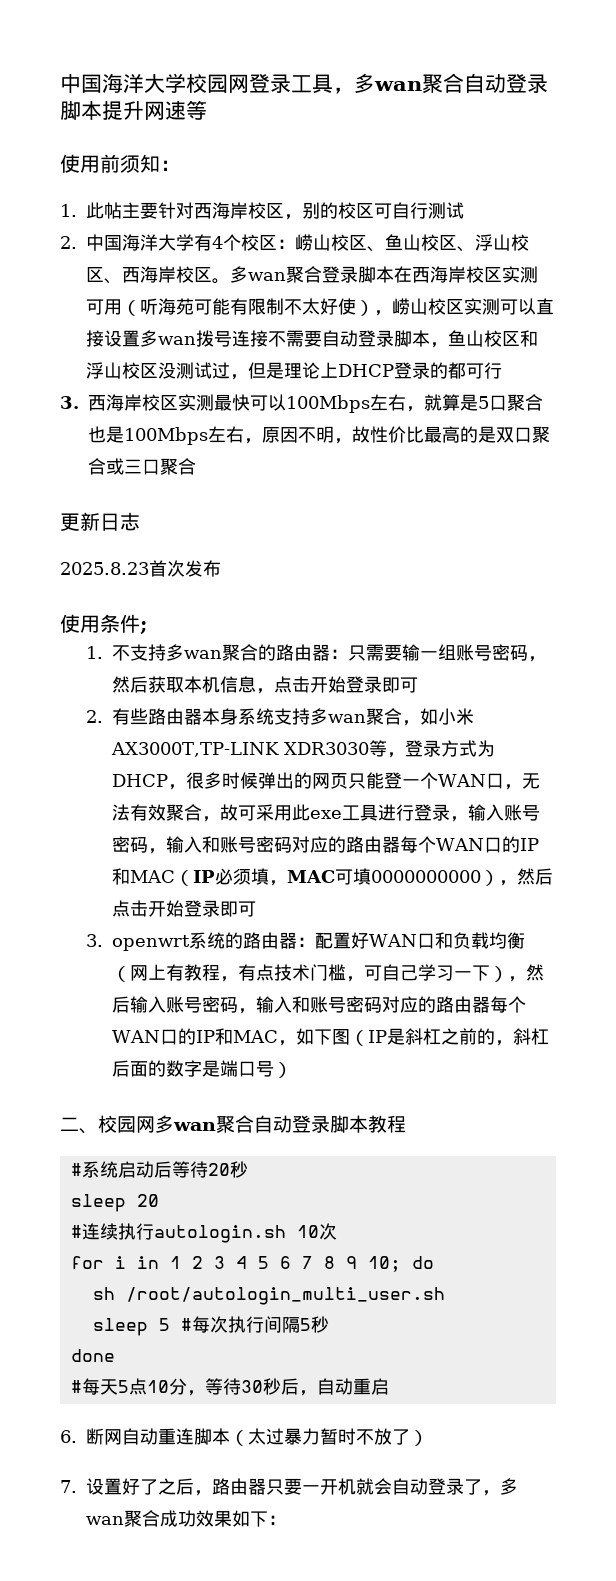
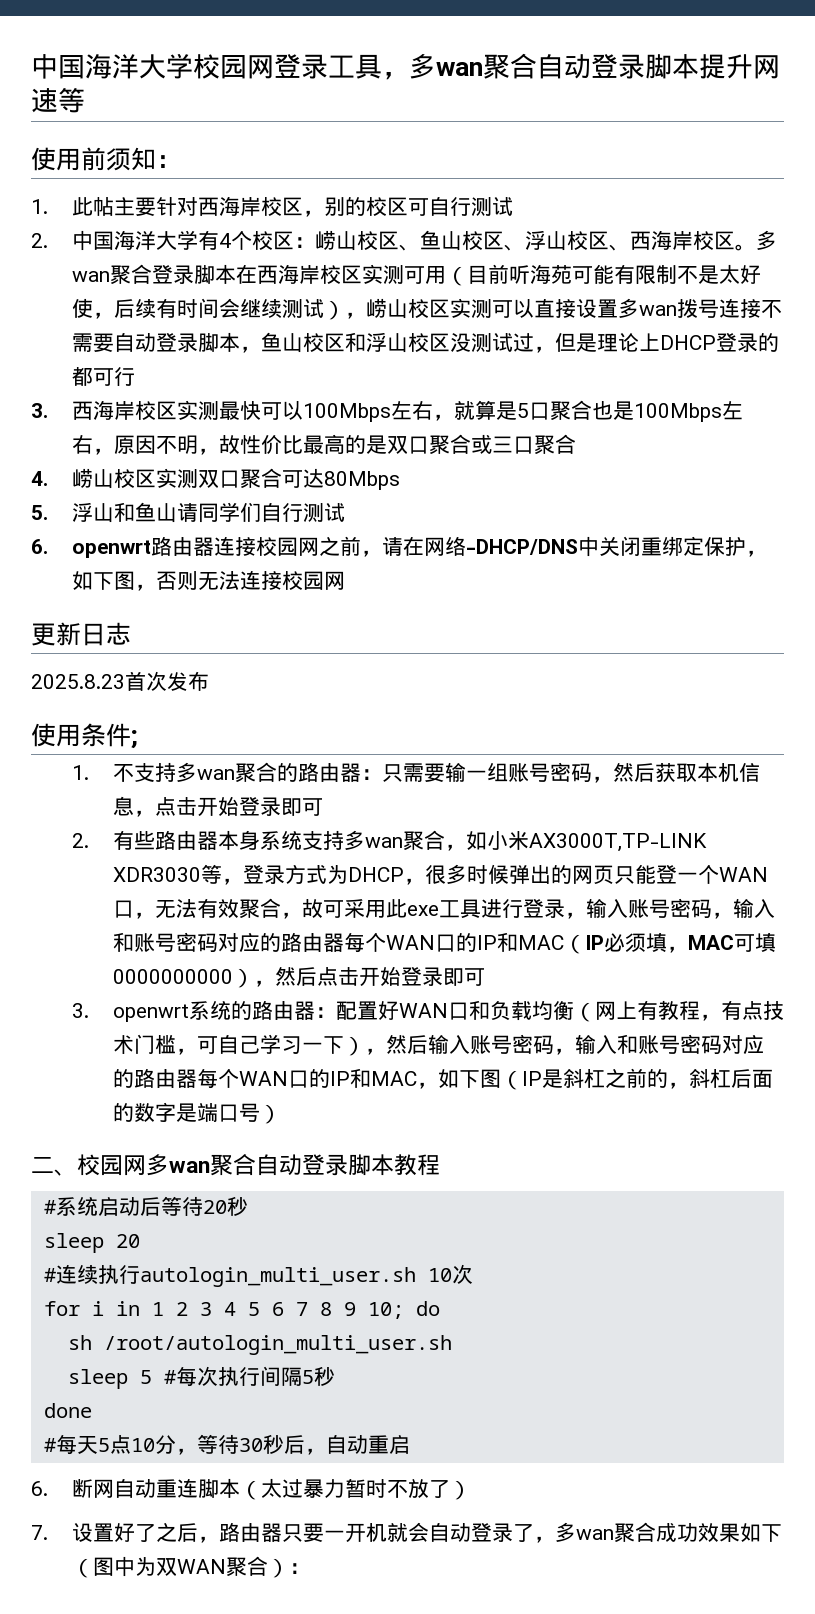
(141, 308) none -> [466,264,509,284] 目前
[302,298,357,315] 太好使 -> [697,264,761,284] [71,298,324,319] 是太好使，后续有时间会继续测试
(196, 466) none -> [31,468,400,490] [31,502,345,523] [31,536,767,558] [71,570,345,591] // 4.崂山校区实测双口聚合可达80Mbps // 5.浮山和鱼山请同学们自行测试 // 6. openwrt路由器连接校园网之前，请在网络-DHCP/DNS中关闭重绑定保护，如下图，否则无法连接校园网
[153,1225,286,1243] autologin.sh -> [139,1267,416,1287] autologin_multi_user.sh
(269, 1519) none -> [71,1556,289,1578] （图中为双WAN聚合）

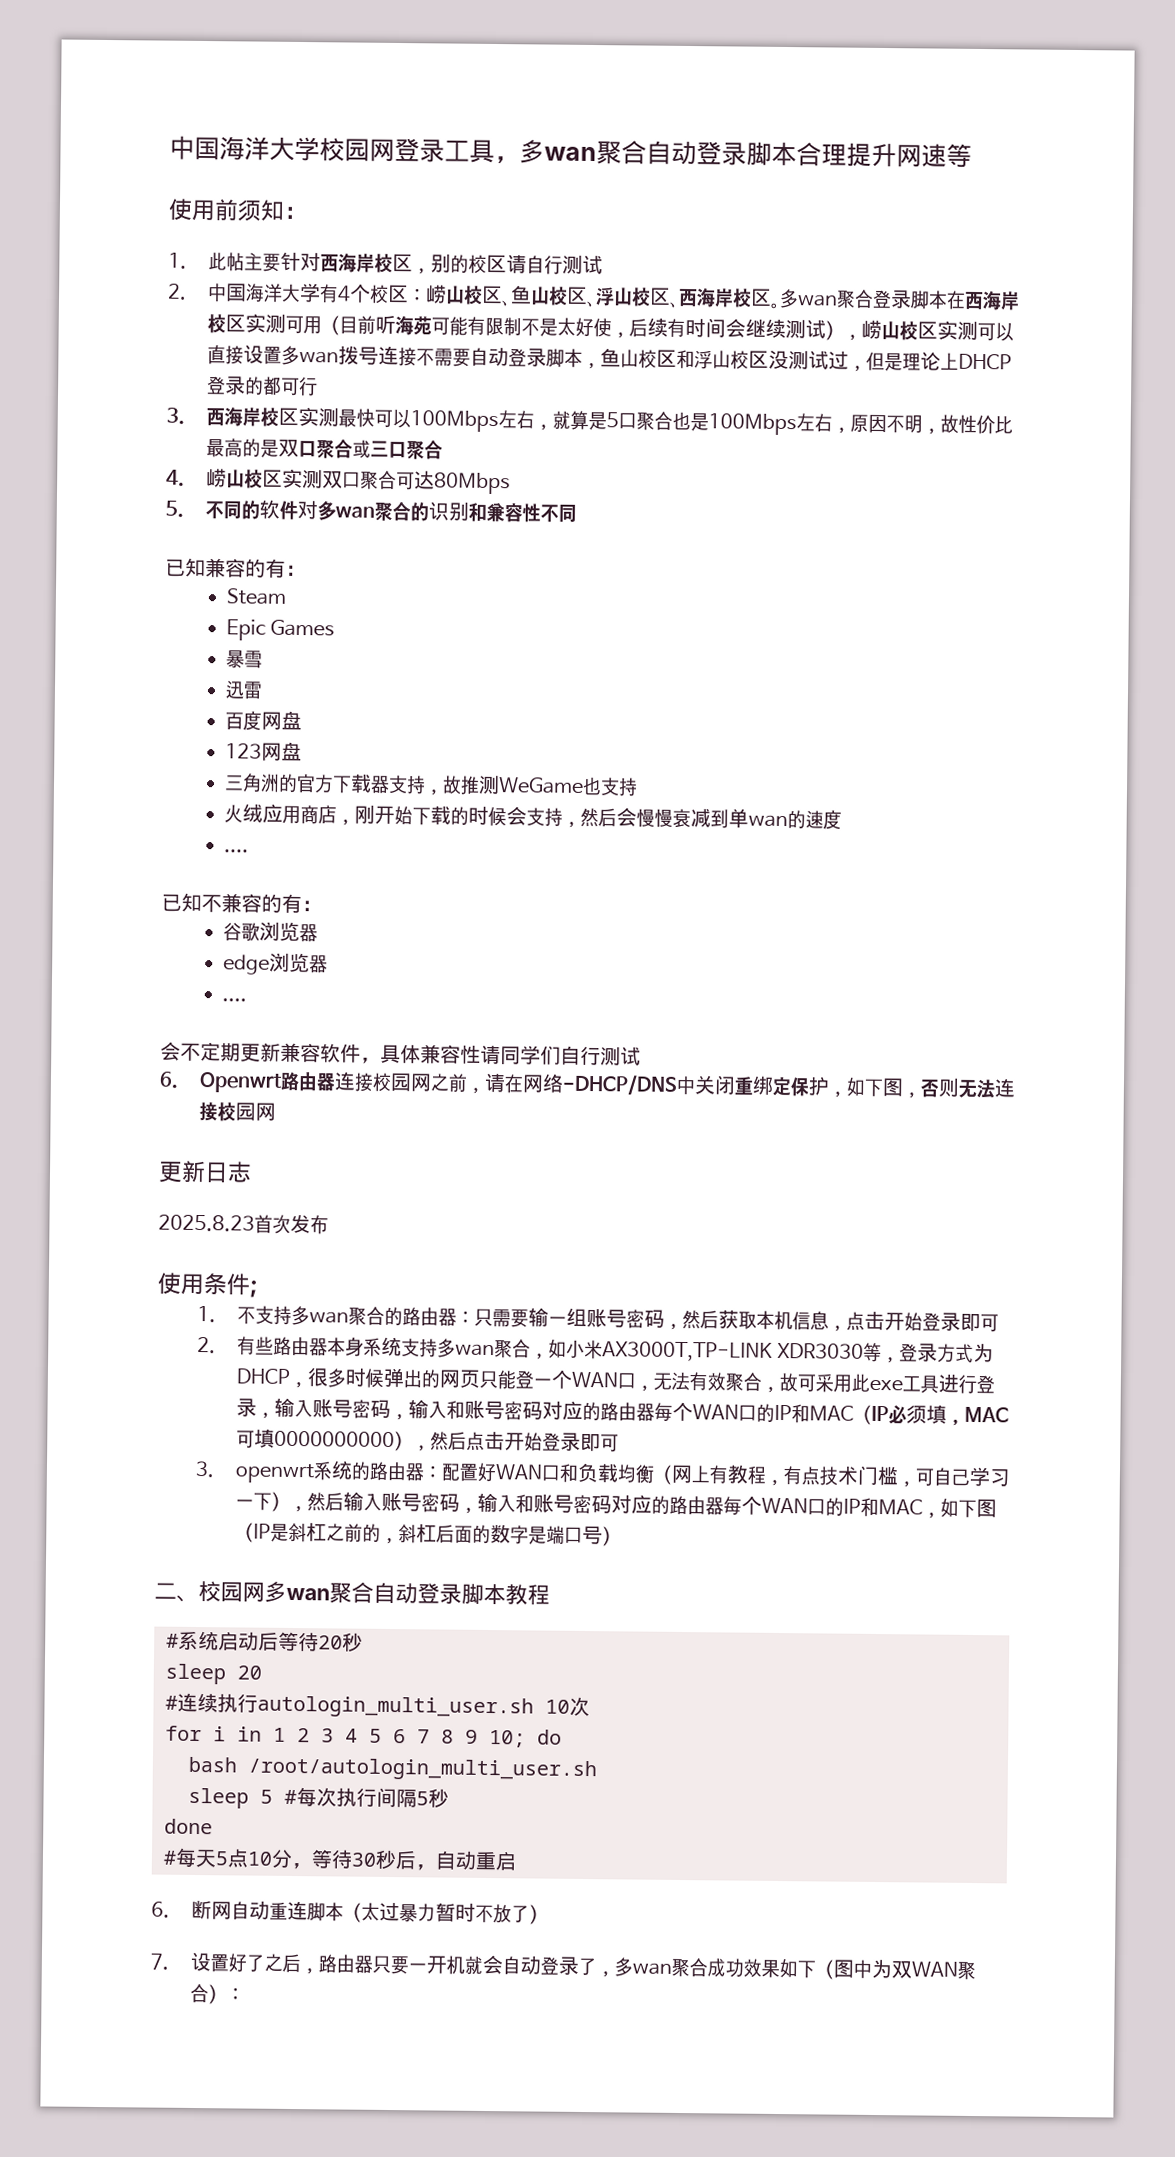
(699, 66) none -> [796,142,847,167] 合理
[407,198,429,216] 可 -> [505,254,527,274] 请
[71,502,177,523] 浮山和鱼山 -> [204,499,577,523] [165,557,306,578] [225,588,287,605] [225,619,336,641] [225,650,263,669] [224,680,263,700] [224,710,302,731] [224,741,302,762] [223,773,638,797] [223,803,842,830] [223,849,249,853] [161,892,322,914] [222,921,318,943] [222,952,328,975] [221,998,247,1002] [160,1041,481,1064] 不同的软件对多wan聚合的识别和兼容性不同 // 已知兼容的有： // Steam // Epic Games // 暴雪 // 迅雷 // 百度网盘 // 123网盘 // 三角洲的官方下载器支持，故推测WeGame也支持 // 火绒应用商店，刚开始下载的时候会支持，然后会慢慢衰减到单wan的速度 // .... // 已知不兼容的有： // 谷歌浏览器 // edge浏览器 // .... // 会不定期更新兼容软件，具体兼容性
[71,540,151,558] openwrt -> [198,1071,283,1093] Openwrt
[67,1335,92,1350] sh -> [188,1756,237,1773] bash

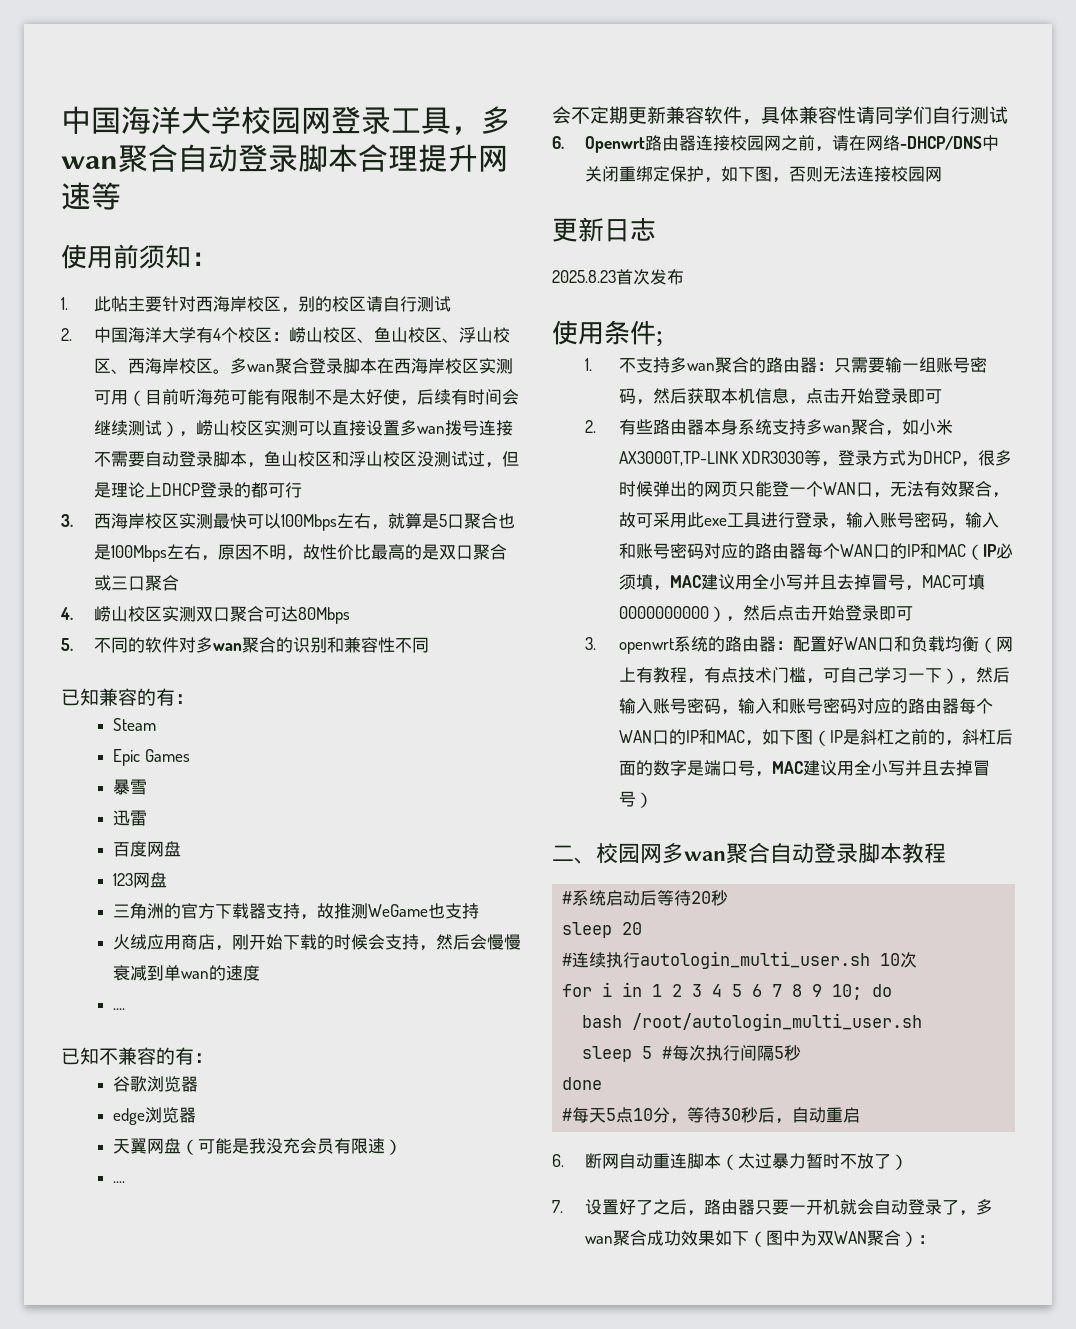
(328, 964) none -> [113,1138,403,1155] // 天翼网盘（可能是我没充会员有限速）
(1009, 1414) none -> [700,574,951,591] 建议用全小写并且去掉冒号，MAC
(603, 1535) none -> [754,760,990,777] [618,791,636,807] ，MAC建议用全小写并且去掉冒号

